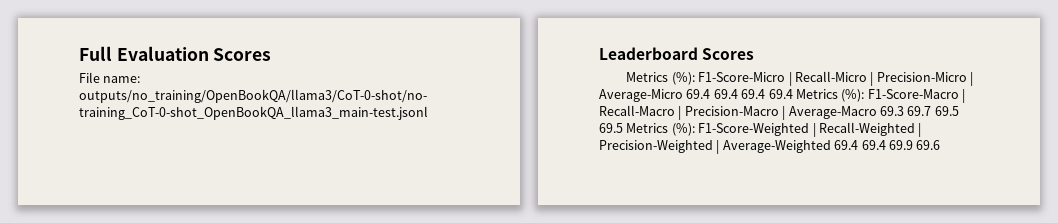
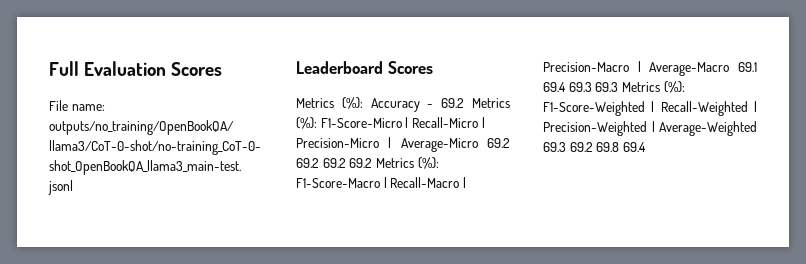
(695, 78) none -> [370,98,510,112] [296,117,317,129] Accuracy - 69.2 Metrics (%):
[686,89,793,99] 69.4 69.4 69.4 69.4 -> [487,138,510,148] [296,158,373,168] 69.2 69.2 69.2 69.2
[879,106,959,116] [599,123,623,133] 69.3 69.7 69.5 69.5 -> [738,62,757,72] [543,82,619,92] 69.1 69.4 69.3 69.3
[834,140,941,150] 69.4 69.4 69.9 69.6 -> [543,142,646,152] 69.3 69.2 69.8 69.4

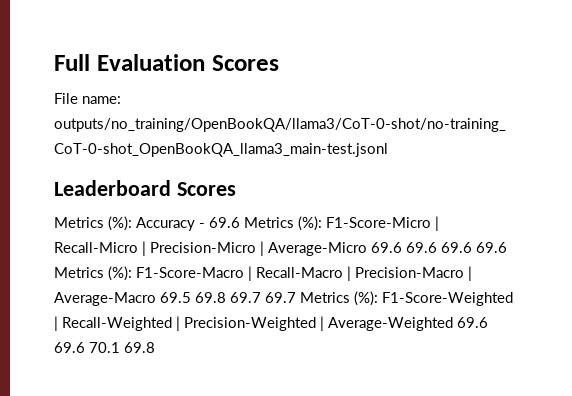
[441,98,465,108] 69.2 -> [209,217,240,228] 69.6
[487,138,510,148] [296,158,373,168] 69.2 69.2 69.2 69.2 -> [371,242,507,253] 69.6 69.6 69.6 69.6
[738,62,757,72] [543,82,619,92] 69.1 69.4 69.3 69.3 -> [160,292,296,303] 69.5 69.8 69.7 69.7
[543,142,646,152] 69.3 69.2 69.8 69.4 -> [457,317,488,328] [54,342,155,353] 69.6 69.6 70.1 69.8

